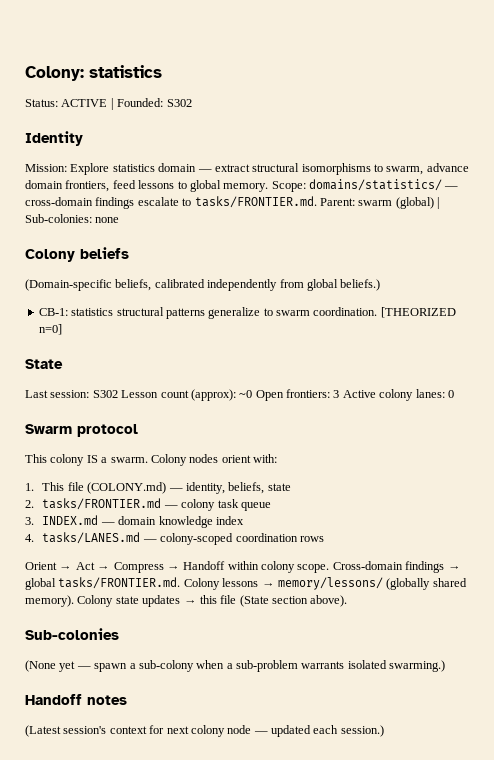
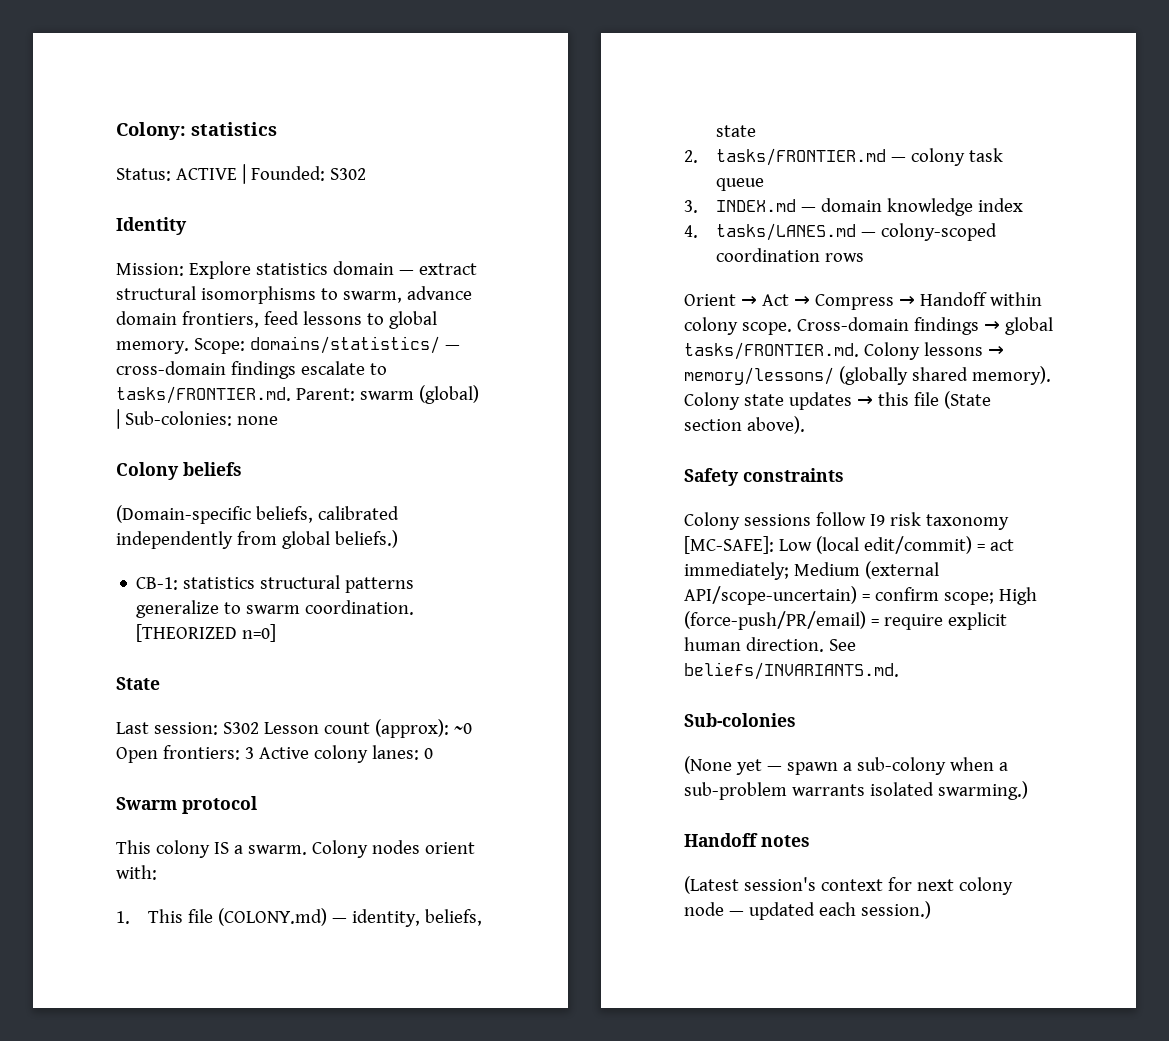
(348, 601) none -> [684,468,844,486] [684,512,1009,530] [684,536,1014,554] [684,561,939,580] [684,586,1037,605] [684,611,1007,630] [684,637,856,652] [684,662,899,680] // Safety constraints // Colony sessions follow I9 risk taxonomy [MC-SAFE]: Low (local edit/commit) = act immediately; Medium (external API/scope-uncertain) = confirm scope; High (force-push/PR/email) = require explicit human direction. See beliefs/INVARIANTS.md.

